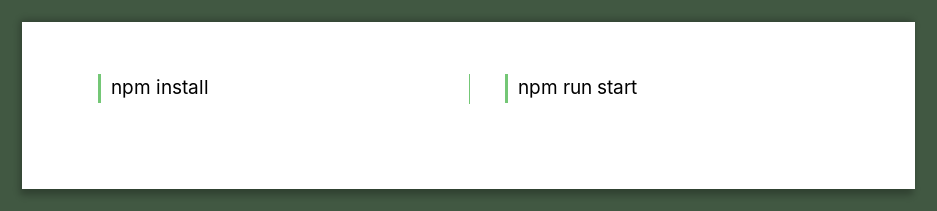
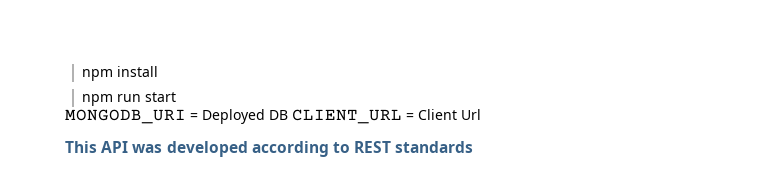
(638, 87) none -> [65,109,481,124] [65,141,474,157] // MONGODB_URI = Deployed DB CLIENT_URL = Client Url // This API was developed according to REST standards

